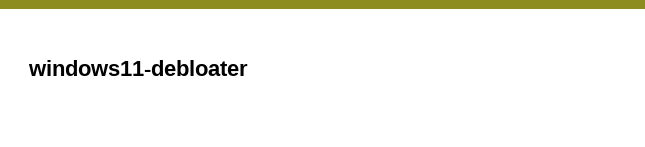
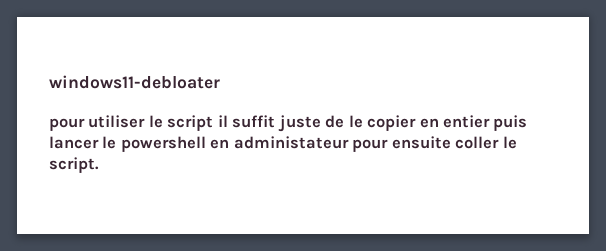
(248, 68) none -> [49,115,528,132] [49,136,517,152] [49,157,99,173] // pour utiliser le script il suffit juste de le copier en entier puis lancer le powershell en administateur pour ensuite coller le script.

